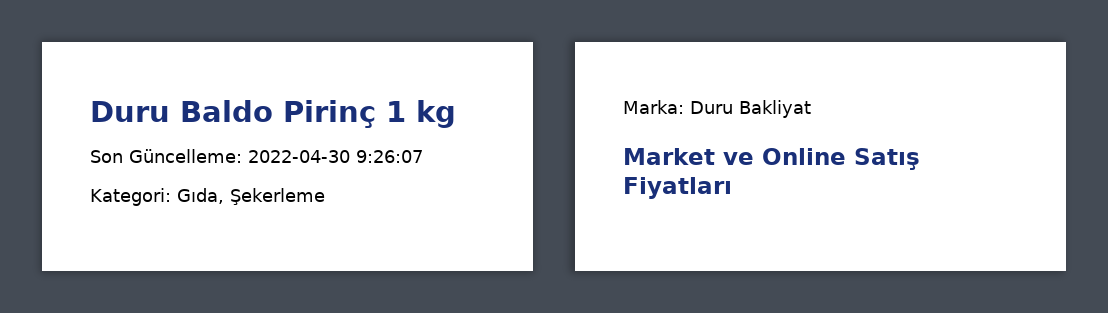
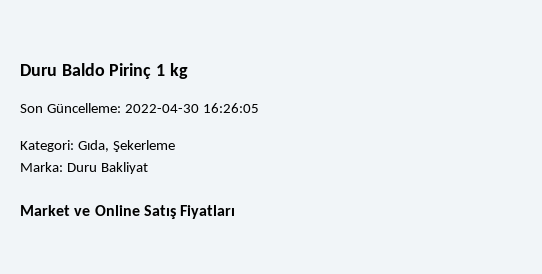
[356,150,423,163] 9:26:07 -> [202,103,259,113] 16:26:05

